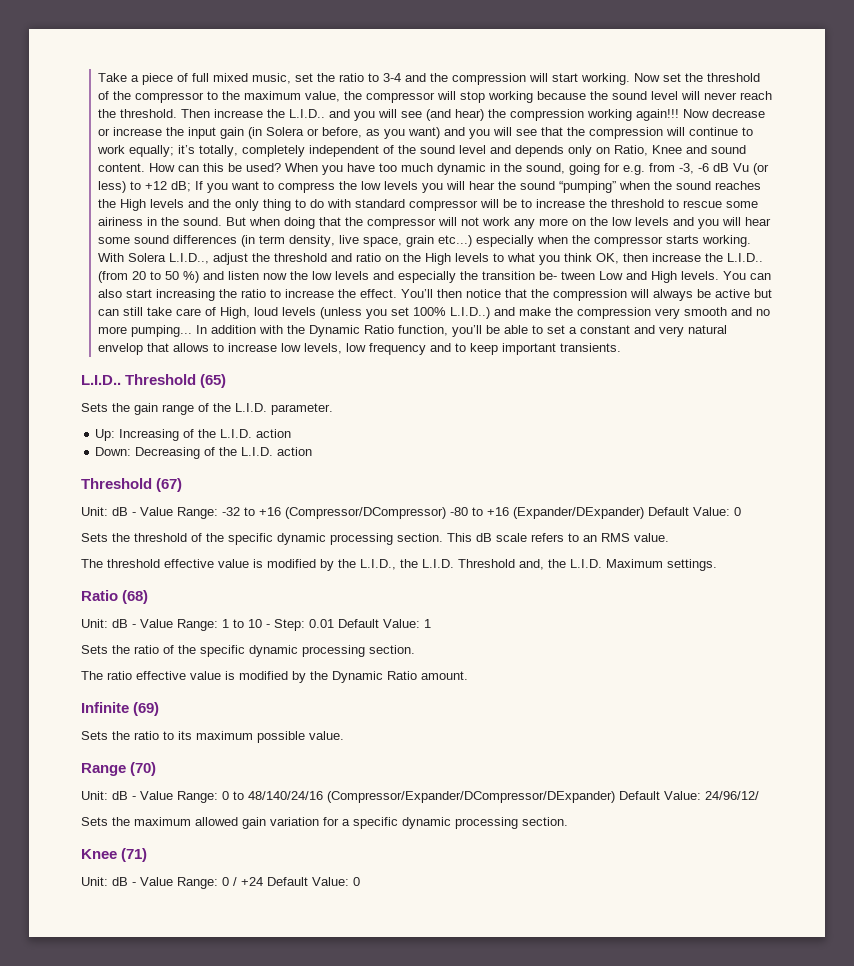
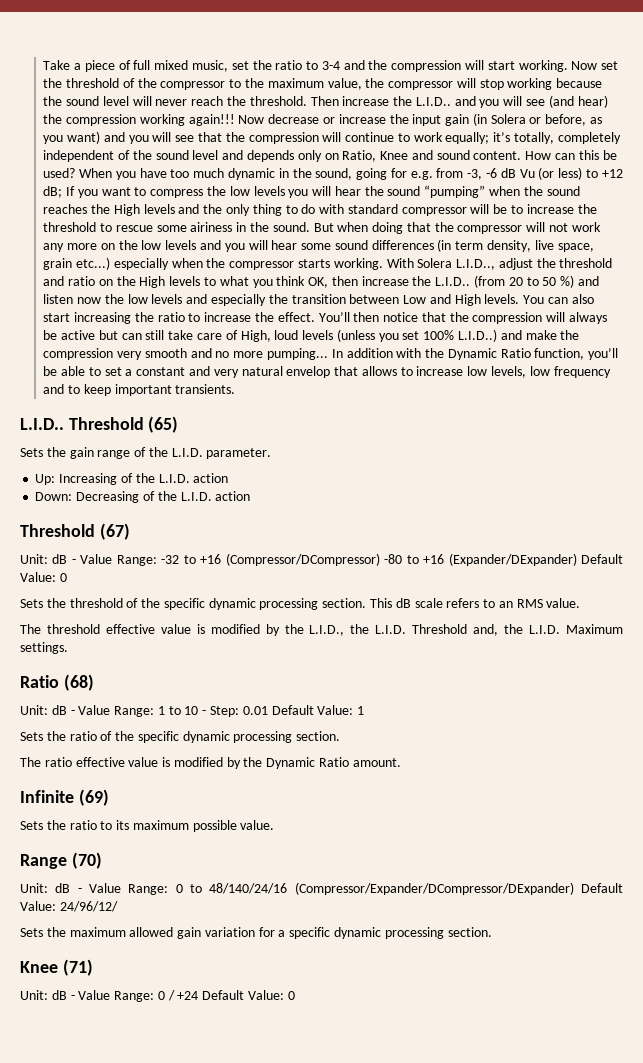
[539,271,596,280] be- tween -> [349,294,400,304] between

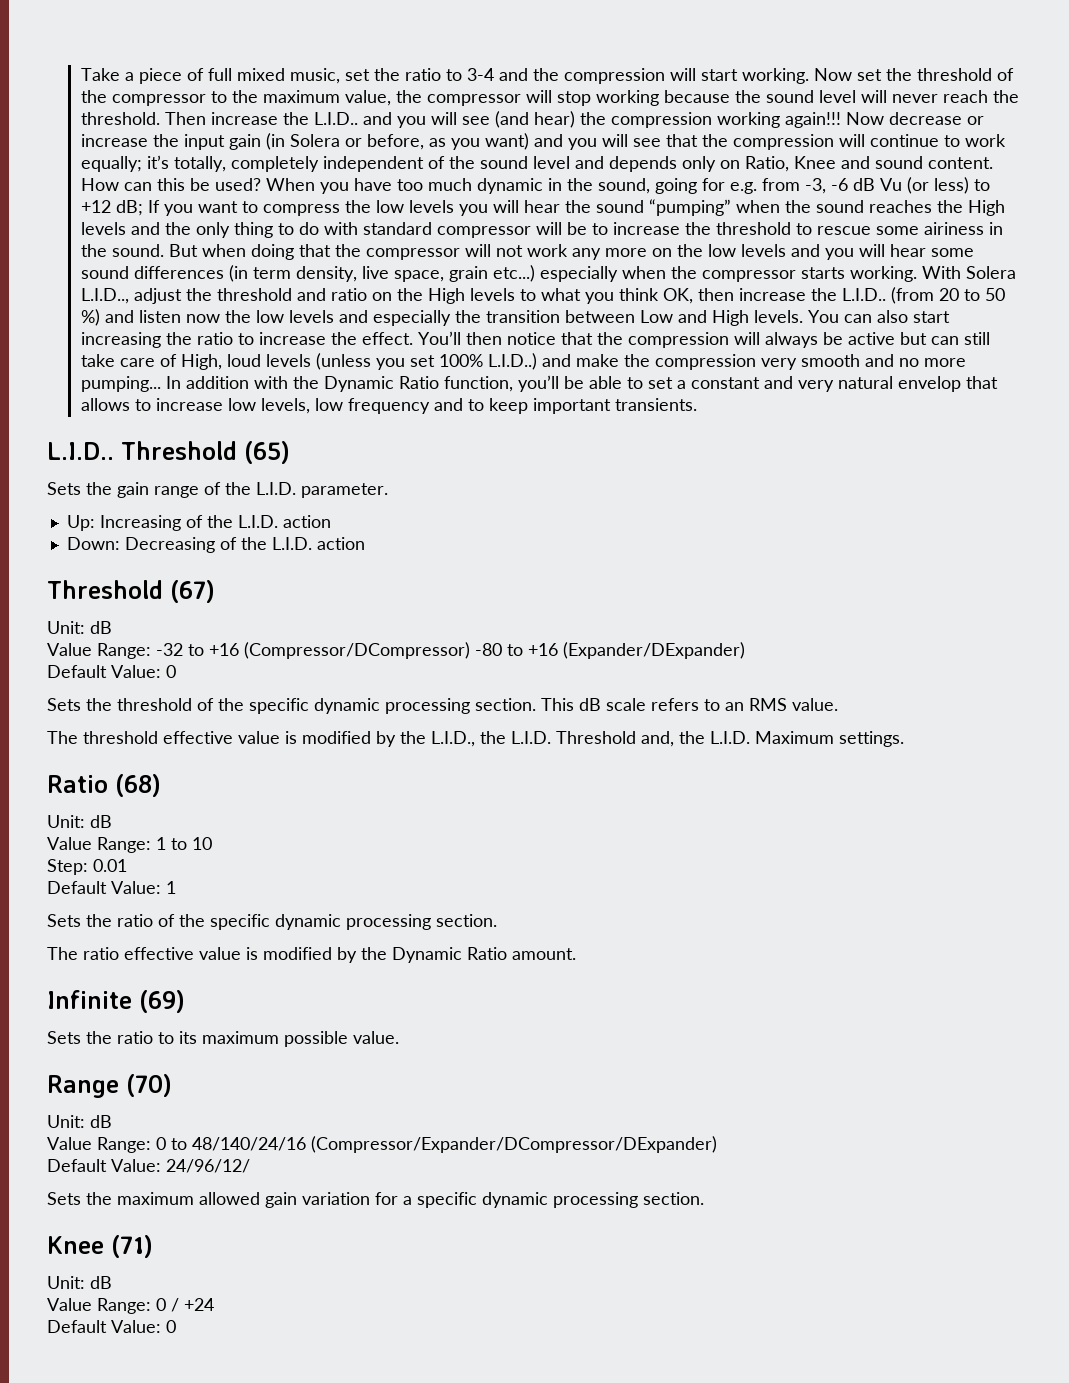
[71,559,76,564] - -> (112, 627) //
(577, 559) none -> (745, 650) //
[70,710,75,715] - -> (112, 821) //
[202,710,207,715] - -> (212, 843) //
(268, 710) none -> (127, 865) //
[77,888,82,893] - -> (112, 1121) //
(574, 888) none -> (717, 1144) //
[70,995,75,1000] - -> (112, 1282) //
(199, 995) none -> (214, 1304) //

